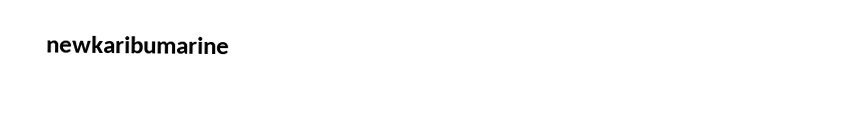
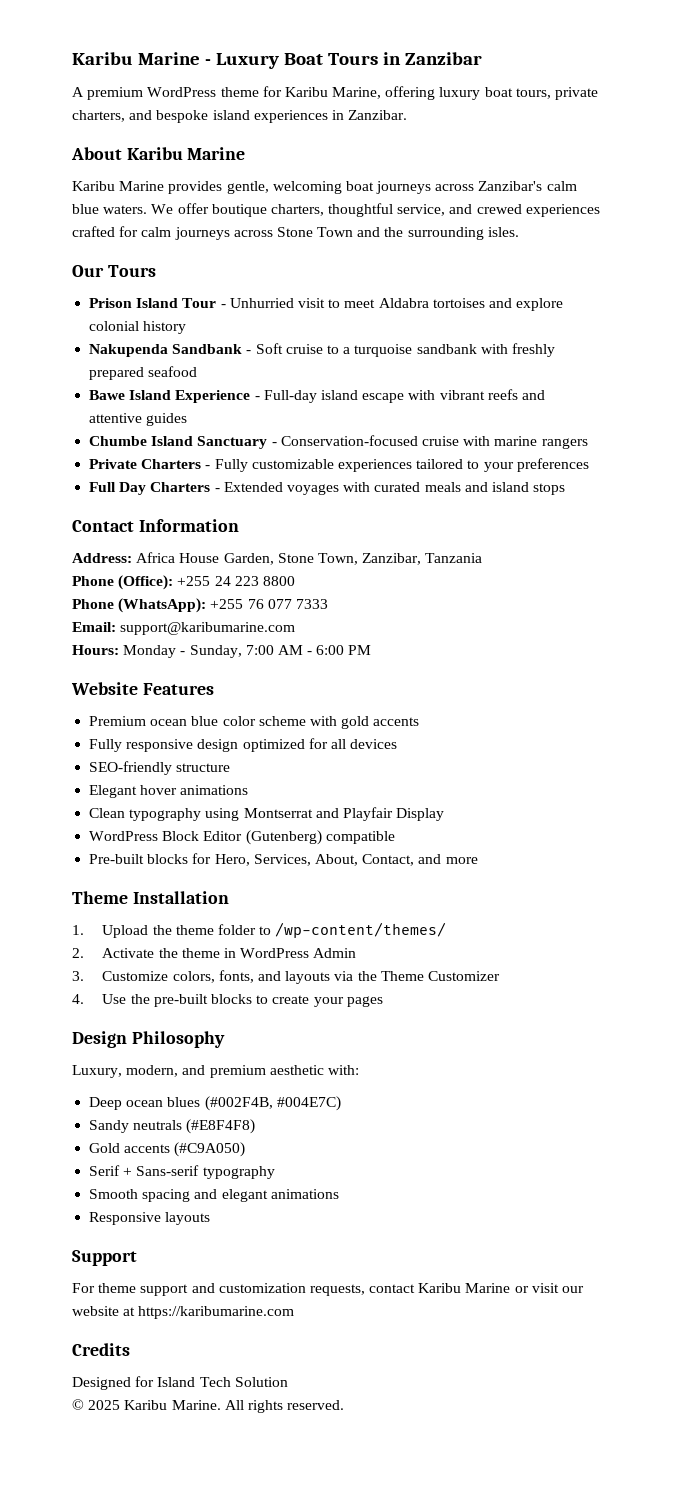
[46,35,230,55] newkaribumarine -> [72,52,482,69] [72,86,599,100] [72,110,408,123] [71,147,246,160] [72,181,577,194] [72,203,600,217] [72,226,519,240] [72,265,156,277] [89,298,564,311] [89,321,187,334] [89,343,555,357] [89,366,198,380] [89,389,545,403] [89,413,188,426] [89,435,588,449] [89,458,589,472] [89,482,566,495] [72,519,239,532] [72,552,483,565] [72,575,295,590] [72,598,328,613] [72,622,296,635] [72,645,372,658] [71,682,214,695] [89,716,420,729] [89,738,398,752] [89,761,231,775] [89,785,249,798] [89,807,445,821] [89,830,395,845] [89,853,478,866] [72,891,229,904] [72,922,447,938] [72,948,357,958] [72,970,500,984] [72,994,383,1007] [72,1031,225,1048] [72,1065,359,1078] [89,1096,341,1111] [89,1119,256,1134] [89,1142,246,1157] [89,1165,275,1179] [89,1189,339,1202] [89,1212,211,1225] [72,1250,137,1266] [72,1283,585,1296] [72,1306,295,1319] [72,1343,130,1356] [72,1376,288,1390] [72,1399,345,1413] Karibu Marine - Luxury Boat Tours in Zanzibar // A premium WordPress theme for Karibu Marine, offering luxury boat tours, private charters, and bespoke island experiences in Zanzibar. // About Karibu Marine // Karibu Marine provides gentle, welcoming boat journeys across Zanzibar's calm blue waters. We offer boutique charters, thoughtful service, and crewed experiences crafted for calm journeys across Stone Town and the surrounding isles. // Our Tours // Prison Island Tour - Unhurried visit to meet Aldabra tortoises and explore colonial history // Nakupenda Sandbank - Soft cruise to a turquoise sandbank with freshly prepared seafood // Bawe Island Experience - Full-day island escape with vibrant reefs and attentive guides // Chumbe Island Sanctuary - Conservation-focused cruise with marine rangers // Private Charters - Fully customizable experiences tailored to your preferences // Full Day Charters - Extended voyages with curated meals and island stops // Contact Information // Address: Africa House Garden, Stone Town, Zanzibar, Tanzania // Phone (Office): +255 24 223 8800 // Phone (WhatsApp): +255 76 077 7333 // Email: support@karibumarine.com // Hours: Monday - Sunday, 7:00 AM - 6:00 PM // Website Features // Premium ocean blue color scheme with gold accents // Fully responsive design optimized for all devices // SEO-friendly structure // Elegant hover animations // Clean typography using Montserrat and Playfair Display // WordPress Block Editor (Gutenberg) compatible // Pre-built blocks for Hero, Services, About, Contact, and more // Theme Installation // 1. Upload the theme folder to /wp-content/themes/ // 2. Activate the theme in WordPress Admin // 3. Customize colors, fonts, and layouts via the Theme Customizer // 4. Use the pre-built blocks to create your pages // Design Philosophy // Luxury, modern, and premium aesthetic with: // Deep ocean blues (#002F4B, #004E7C) // Sandy neutrals (#E8F4F8) // Gold accents (#C9A050) // Serif + Sans-serif typography // Smooth spacing and elegant animations // Responsive layouts // Support // For theme support and customization requests, contact Karibu Marine or visit our website at https://karibumarine.com // Credits // Designed for Island Tech Solution // © 2025 Karibu Marine. All rights reserved.

